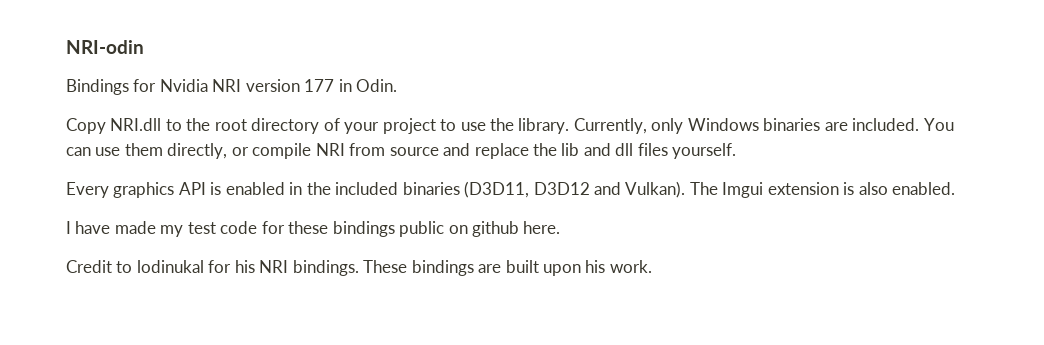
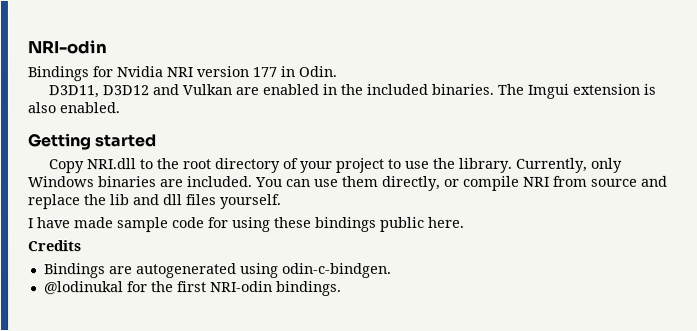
(398, 85) none -> [48,83,657,99] [27,102,120,114] [27,133,157,151] // D3D11, D3D12 and Vulkan are enabled in the included binaries. The Imgui extension is also enabled. // Getting started
[66,181,956,198] // Every graphics API is enabled in the included binaries (D3D11, D3D12 and Vulkan). The Imgui extension is also enabled. -> (282, 202) none
[160,222,216,237] my test -> [117,217,169,233] sample
(285, 227) none -> [232,217,271,233] using
[448,221,520,237] on github -> (425, 224) none
[66,260,652,276] Credit to lodinukal for his NRI bindings. These bindings are built upon his work. -> [28,240,82,252] [43,262,392,279] [43,281,342,297] Credits // Bindings are autogenerated using odin-c-bindgen. // @lodinukal for the first NRI-odin bindings.

